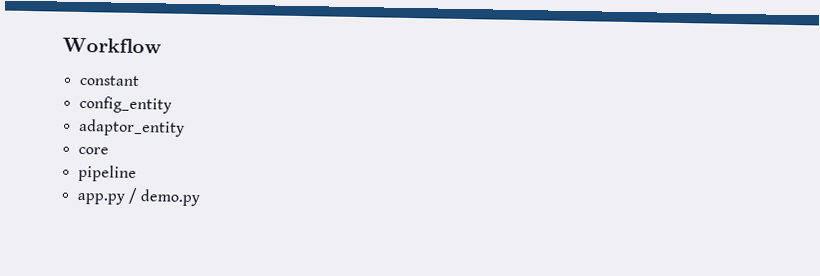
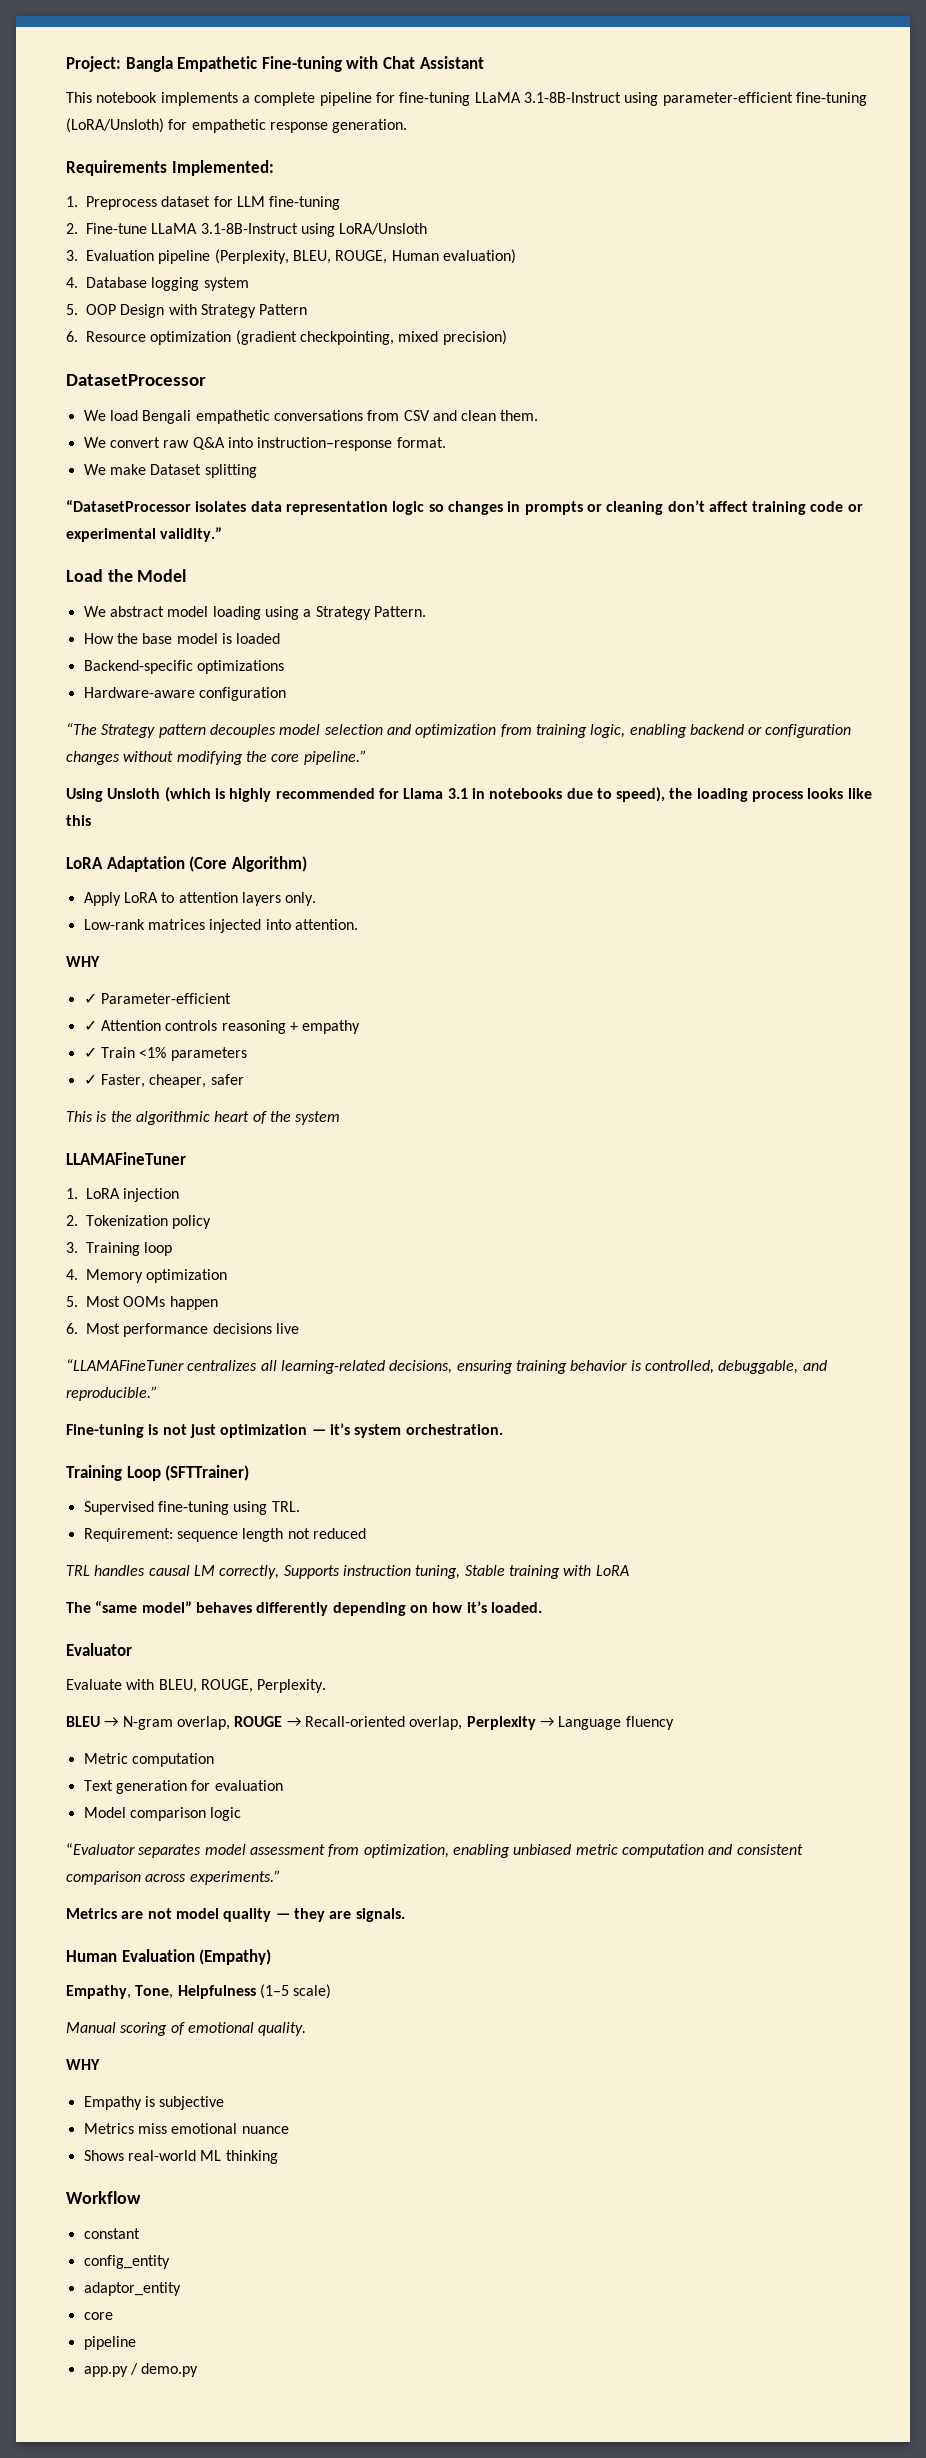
(62, 45) none -> [66,56,484,72] [66,92,867,106] [66,118,408,133] [66,160,274,176] [66,196,341,210] [66,223,428,237] [66,249,516,264] [66,277,249,291] [66,304,308,318] [66,330,507,345] [66,374,206,386] [83,410,539,424] [83,437,446,451] [83,464,257,478] [66,500,863,515] [66,527,223,542] [66,569,187,582] [83,606,426,620] [83,633,281,644] [83,660,284,674] [83,687,286,701] [66,723,852,738] [66,750,367,765] [66,787,872,802] [66,815,91,826] [66,856,307,872] [83,892,317,906] [83,919,358,933] [66,956,100,967] [83,993,231,1004] [83,1020,361,1034] [83,1047,247,1061] [83,1074,244,1088] [66,1111,341,1125] [66,1152,186,1165] [66,1188,180,1202] [66,1215,212,1229] [66,1242,173,1256] [66,1269,228,1283] [66,1296,218,1310] [66,1323,299,1337] [66,1359,827,1374] [66,1386,158,1401] [66,1423,503,1438] [66,1465,250,1481] [83,1501,300,1515] [83,1528,366,1542] [66,1565,629,1579] [66,1601,542,1616] [66,1643,132,1656] [66,1679,327,1693] [66,1716,674,1730] [83,1753,214,1767] [83,1780,283,1794] [83,1807,242,1821] [66,1843,803,1858] [66,1870,281,1885] [66,1908,405,1922] [66,1949,272,1965] [66,1984,332,1999] [66,2022,307,2036] [66,2059,100,2070] [83,2096,225,2110] [83,2123,289,2134] [83,2150,278,2164] Project: Bangla Empathetic Fine-tuning with Chat Assistant // This notebook implements a complete pipeline for fine-tuning LLaMA 3.1-8B-Instruct using parameter-efficient fine-tuning (LoRA/Unsloth) for empathetic response generation. // Requirements Implemented: // 1. Preprocess dataset for LLM fine-tuning // 2. Fine-tune LLaMA 3.1-8B-Instruct using LoRA/Unsloth // 3. Evaluation pipeline (Perplexity, BLEU, ROUGE, Human evaluation) // 4. Database logging system // 5. OOP Design with Strategy Pattern // 6. Resource optimization (gradient checkpointing, mixed precision) // DatasetProcessor // We load Bengali empathetic conversations from CSV and clean them. // We convert raw Q&A into instruction–response format. // We make Dataset splitting // “DatasetProcessor isolates data representation logic so changes in prompts or cleaning don’t affect training code or experimental validity.” // Load the Model // We abstract model loading using a Strategy Pattern. // How the base model is loaded // Backend-specific optimizations // Hardware-aware configuration // “The Strategy pattern decouples model selection and optimization from training logic, enabling backend or configuration changes without modifying the core pipeline.” // Using Unsloth (which is highly recommended for Llama 3.1 in notebooks due to speed), the loading process looks like this // LoRA Adaptation (Core Algorithm) // Apply LoRA to attention layers only. // Low-rank matrices injected into attention. // WHY // ✓ Parameter-efficient // ✓ Attention controls reasoning + empathy // ✓ Train <1% parameters // ✓ Faster, cheaper, safer // This is the algorithmic heart of the system // LLAMAFineTuner // 1. LoRA injection // 2. Tokenization policy // 3. Training loop // 4. Memory optimization // 5. Most OOMs happen // 6. Most performance decisions live // “LLAMAFineTuner centralizes all learning-related decisions, ensuring training behavior is controlled, debuggable, and reproducible.” // Fine-tuning is not just optimization — it’s system orchestration. // Training Loop (SFTTrainer) // Supervised fine-tuning using TRL. // Requirement: sequence length not reduced // TRL handles causal LM correctly, Supports instruction tuning, Stable training with LoRA // The “same model” behaves differently depending on how it’s loaded. // Evaluator // Evaluate with BLEU, ROUGE, Perplexity. // BLEU → N-gram overlap, ROUGE → Recall-oriented overlap, Perplexity → Language fluency // Metric computation // Text generation for evaluation // Model comparison logic // “Evaluator separates model assessment from optimization, enabling unbiased metric computation and consistent comparison across experiments.” // Metrics are not model quality — they are signals. // Human Evaluation (Empathy) // Empathy, Tone, Helpfulness (1–5 scale) // Manual scoring of emotional quality. // WHY // Empathy is subjective // Metrics miss emotional nuance // Shows real-world ML thinking //

